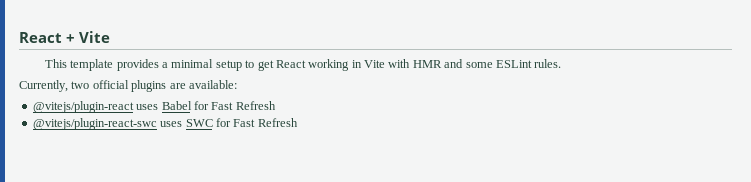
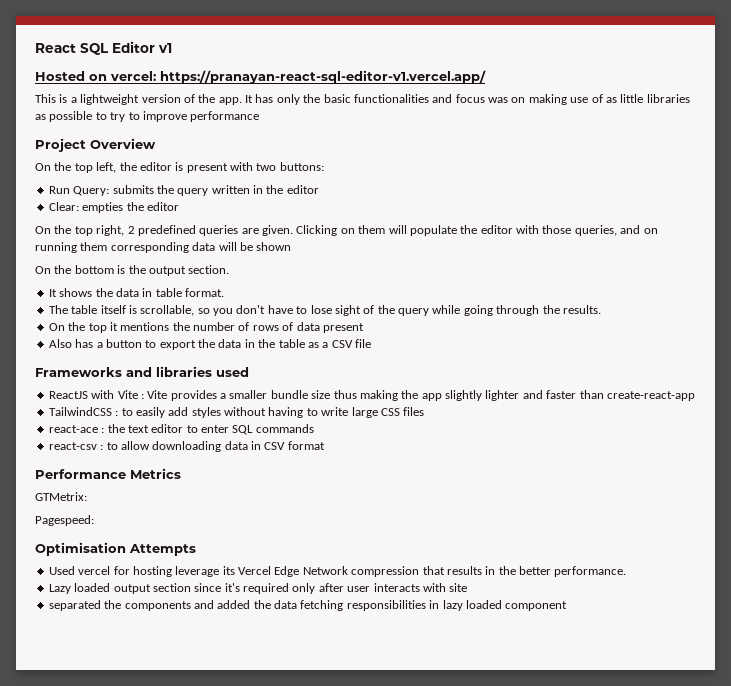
[19,31,110,43] [44,59,562,71] [19,80,237,92] [32,101,276,113] [32,118,298,130] React + Vite // This template provides a minimal setup to get React working in Vite with HMR and some ESLint rules. // Currently, two official plugins are available: // @vitejs/plugin-react uses Babel for Fast Refresh // @vitejs/plugin-react-swc uses SWC for Fast Refresh -> [35,41,172,55] [35,70,486,84] [35,94,690,105] [35,111,260,122] [35,138,156,152] [35,162,324,173] [48,185,319,196] [48,202,179,213] [35,225,658,236] [35,242,292,253] [35,265,230,276] [48,288,224,297] [48,305,601,316] [48,322,364,333] [48,339,371,350] [35,366,249,377] [48,390,695,401] [48,407,425,418] [48,424,314,435] [48,441,325,452] [35,468,181,479] [35,492,87,501] [35,515,94,526] [35,542,196,556] [48,566,627,577] [48,583,468,594] [48,600,568,611] React SQL Editor v1 // Hosted on vercel: https://pranayan-react-sql-editor-v1.vercel.app/ // This is a lightweight version of the app. It has only the basic functionalities and focus was on making use of as little libraries as possible to try to improve performance // Project Overview // On the top left, the editor is present with two buttons: // Run Query: submits the query written in the editor // Clear: empties the editor // On the top right, 2 predefined queries are given. Clicking on them will populate the editor with those queries, and on running them corresponding data will be shown // On the bottom is the output section. // It shows the data in table format. // The table itself is scrollable, so you don't have to lose sight of the query while going through the results. // On the top it mentions the number of rows of data present // Also has a button to export the data in the table as a CSV file // Frameworks and libraries used // ReactJS with Vite : Vite provides a smaller bundle size thus making the app slightly lighter and faster than create-react-app // TailwindCSS : to easily add styles without having to write large CSS files // react-ace : the text editor to enter SQL commands // react-csv : to allow downloading data in CSV format // Performance Metrics // GTMetrix: // Pagespeed: // Optimisation Attempts // Used vercel for hosting leverage its Vercel Edge Network compression that results in the better performance. // Lazy loaded output section since it's required only after user interacts with site // separated the components and added the data fetching responsibilities in lazy loaded component

